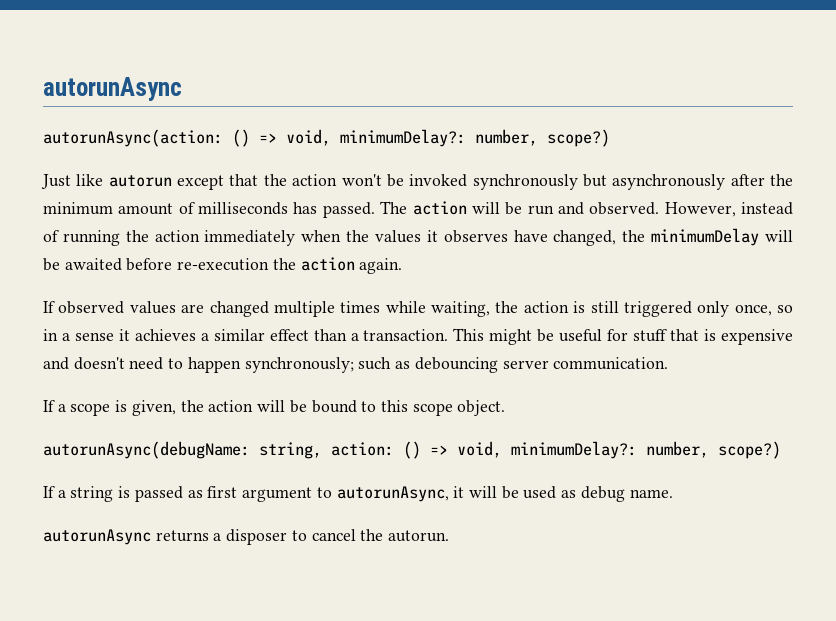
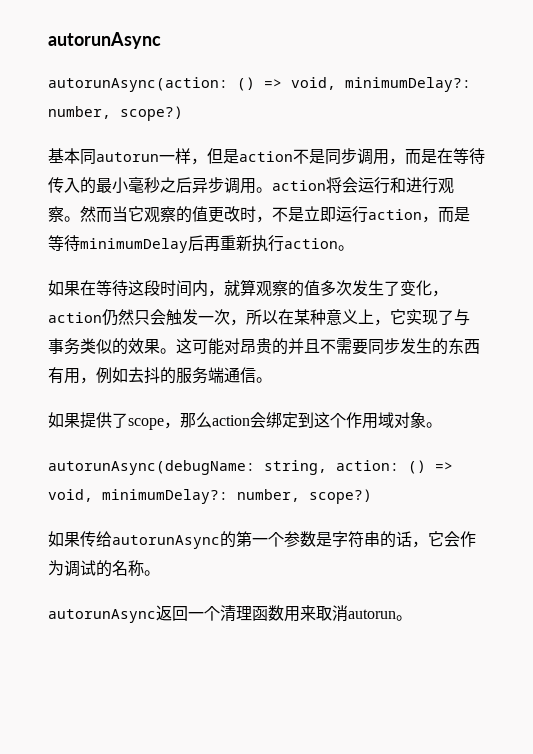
[41,174,793,190] [43,201,793,218] [43,228,793,246] [43,257,403,274] [43,301,793,317] [43,328,793,345] [43,357,669,373] [43,400,506,416] Just like autorun except that the action won't be invoked synchronously but asynchronously after the minimum amount of milliseconds has passed. The action will be run and observed. However, instead of running the action immediately when the values it observes have changed, the minimumDelay will be awaited before re-execution the action again. // If observed values are changed multiple times while waiting, the action is still triggered only once, so in a sense it achieves a similar effect than a transaction. This might be useful for stuff that is expensive and doesn't need to happen synchronously; such as debouncing server communication. // If a scope is given, the action will be bound to this scope object. -> [48,148,485,165] [48,177,454,194] [48,206,470,223] [48,235,354,253] [48,279,448,297] [48,309,470,326] [48,338,480,355] [48,367,272,384] [48,412,442,430] 基本同autorun一样，但是action不是同步调用，而是在等待传入的最小毫秒之后异步调用。action将会运行和进行观察。然而当它观察的值更改时，不是立即运行action，而是等待minimumDelay后再重新执行action。 // 如果在等待这段时间内，就算观察的值多次发生了变化，action仍然只会触发一次，所以在某种意义上，它实现了与事务类似的效果。这可能对昂贵的并且不需要同步发生的东西有用，例如去抖的服务端通信。 // 如果提供了scope，那么action会绑定到这个作用域对象。
[43,486,673,502] [43,529,450,545] If a string is passed as first argument to autorunAsync, it will be used as debug name. // autorunAsync returns a disposer to cancel the autorun. -> [48,531,476,549] [48,560,160,577] [48,605,412,623] 如果传给autorunAsync的第一个参数是字符串的话，它会作为调试的名称。 // autorunAsync返回一个清理函数用来取消autorun。

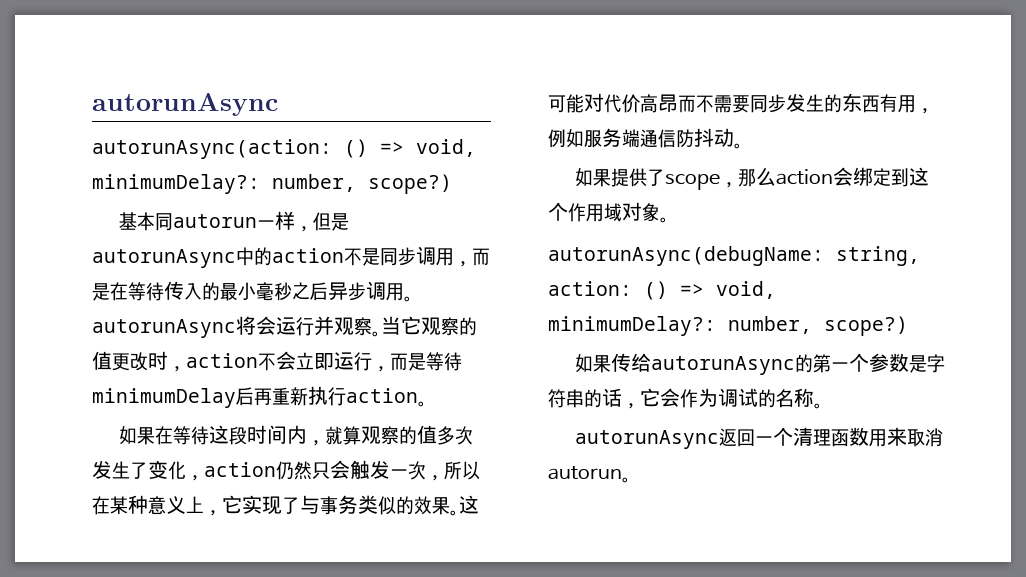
(239, 156) none -> [92,247,272,268] autorunAsync中的
[272,180,326,191] action -> [92,319,236,338] autorunAsync
[390,177,454,194] [48,206,112,223] 和进行观察。然而 -> [314,316,381,337] 并观察。
[272,207,304,222] 不是 -> [186,351,296,371] action不会
[368,209,422,220] action -> (372, 361) none
[240,338,320,355] 昂贵的并且 -> [604,94,696,113] 代价高昂而
[128,367,176,384] 去抖的 -> (584, 138) none
(256, 375) none -> [676,128,734,148] 防抖动

